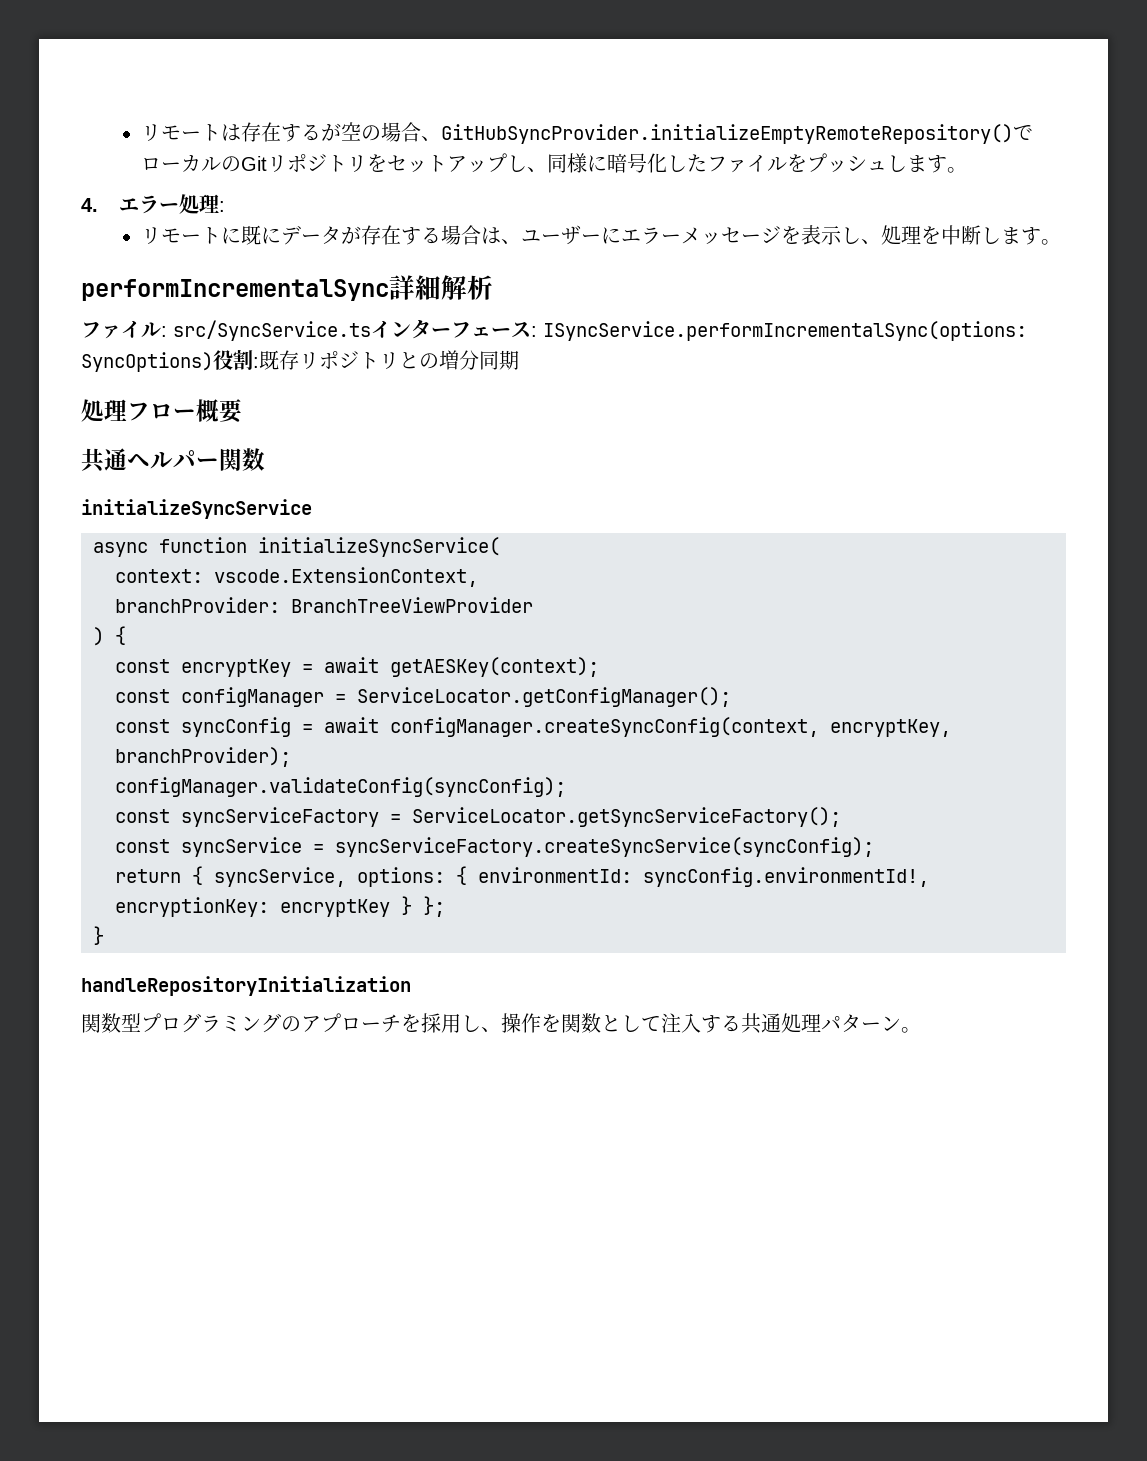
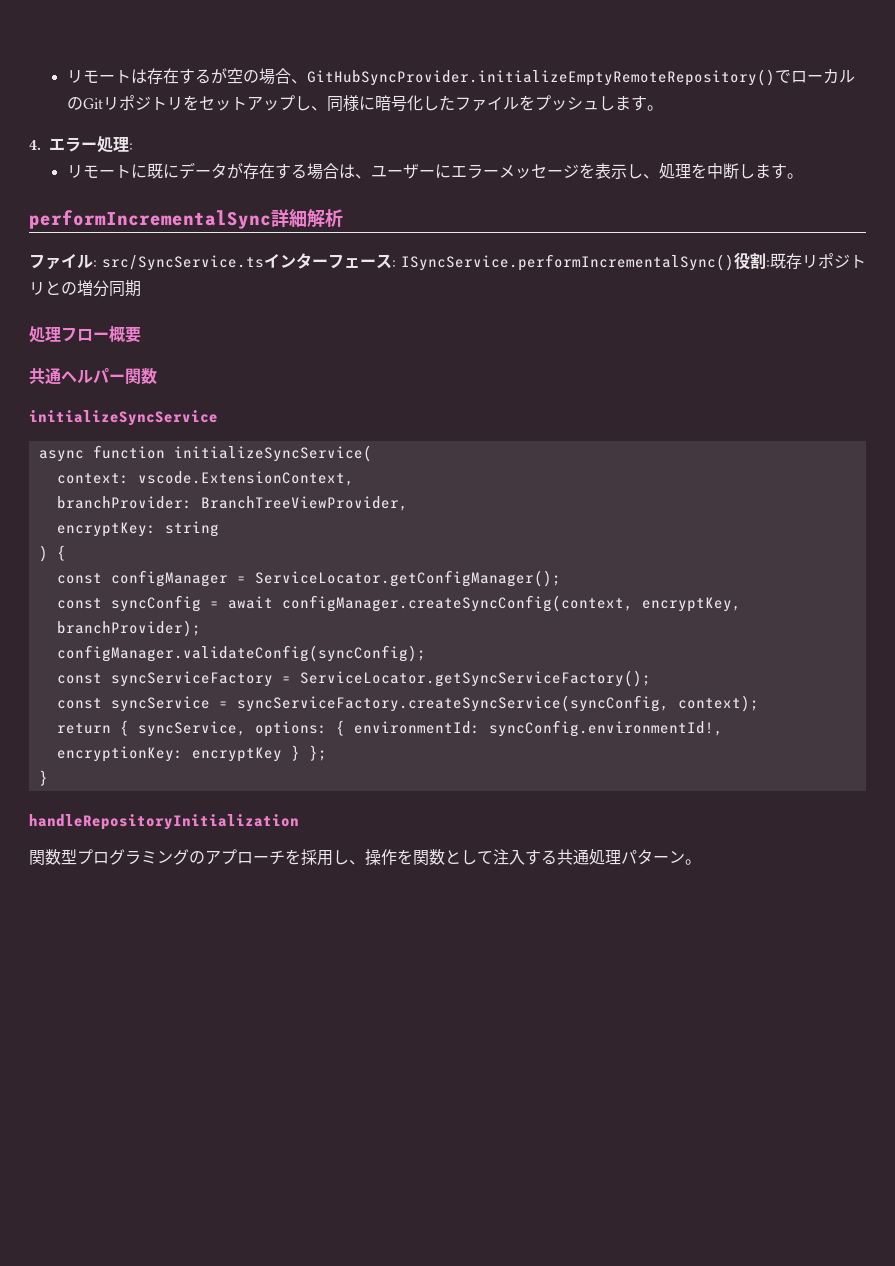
[543,321,1027,341] [81,352,213,372] ISyncService.performIncrementalSync(options: SyncOptions) -> [401,254,734,271] ISyncService.performIncrementalSync()
[291,597,533,613] BranchTreeViewProvider -> [200,496,408,511] [56,521,219,537] BranchTreeViewProvider, // encryptKey: string
[115,657,599,677] // const encryptKey = await getAESKey(context); -> (66, 553) none
[335,837,874,857] syncServiceFactory.createSyncService(syncConfig); -> [236,695,759,712] syncServiceFactory.createSyncService(syncConfig, context);

